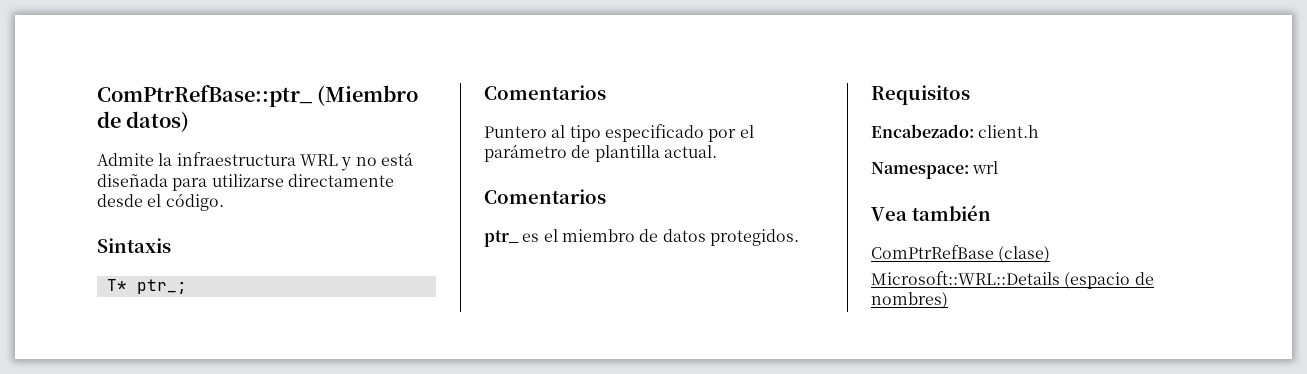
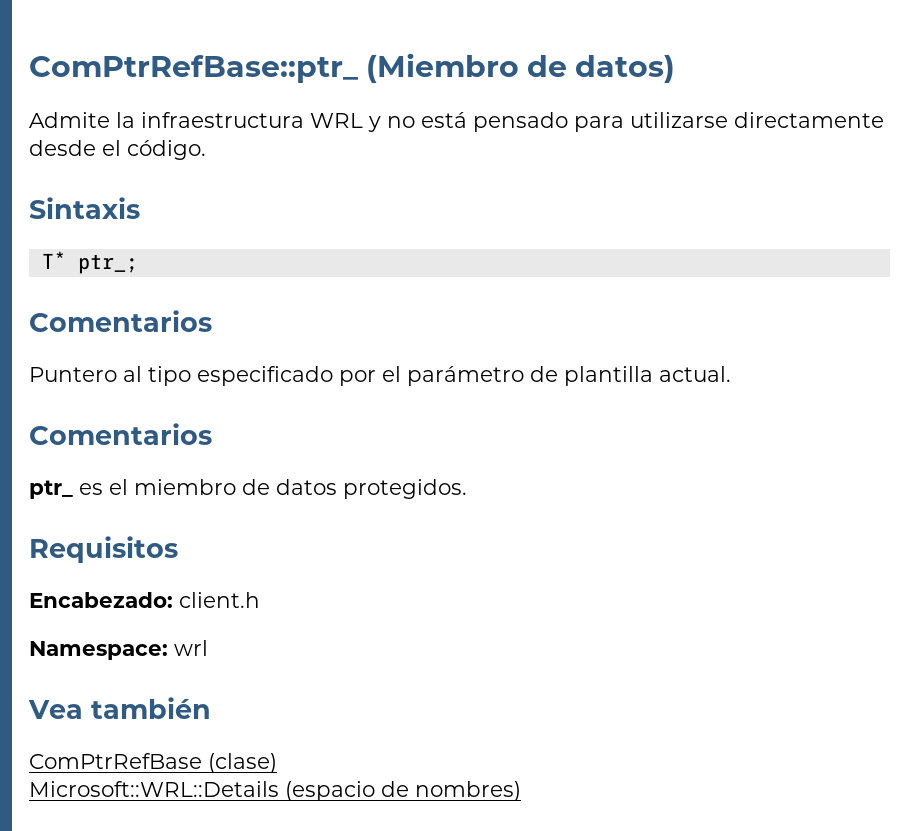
[97,173,168,187] diseñada -> [473,112,568,132] pensado

